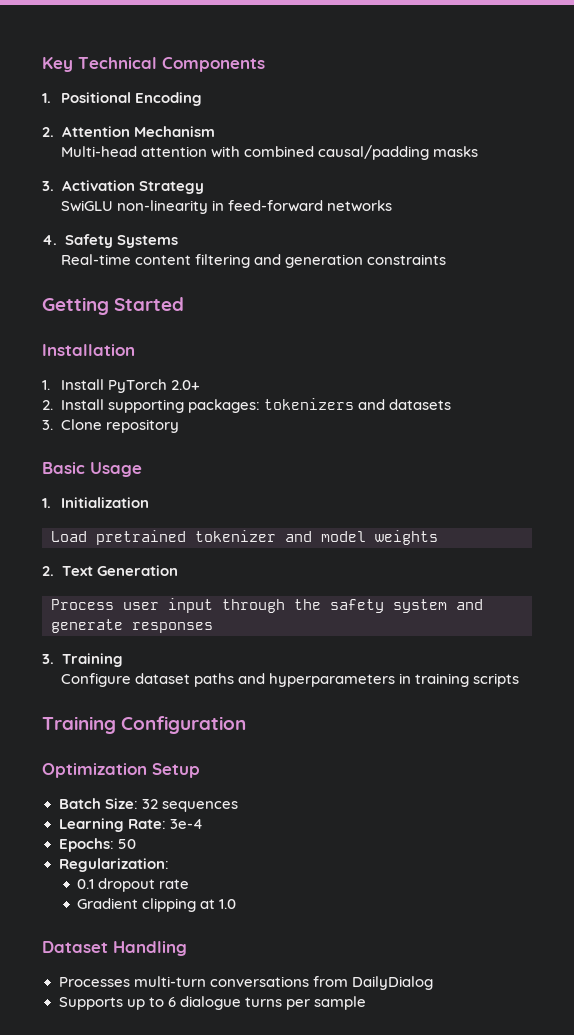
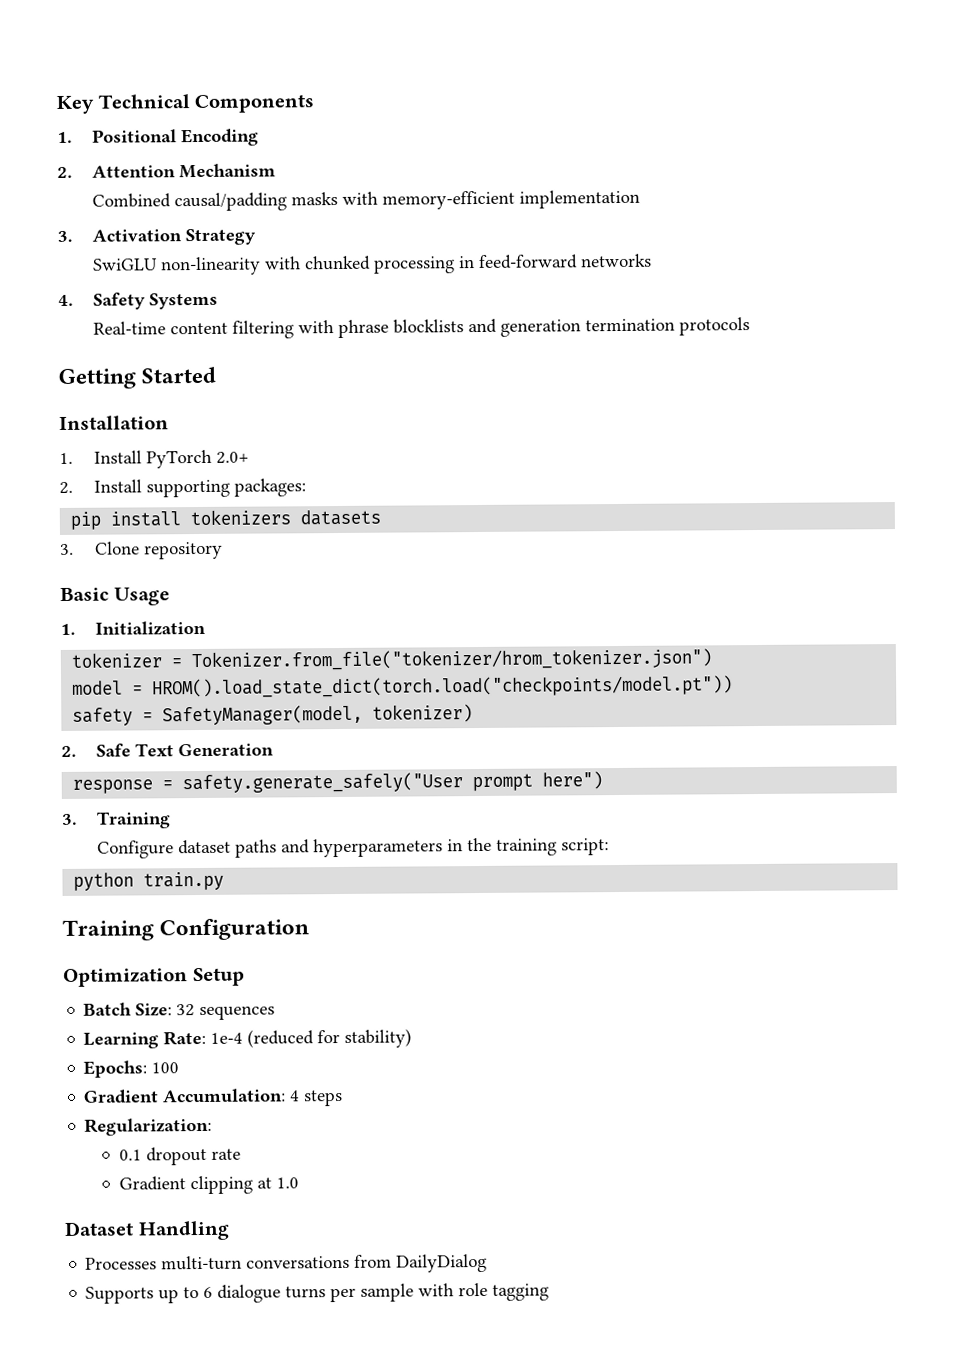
[60,146,314,158] Multi-head attention with combined -> [91,193,171,208] Combined
(478, 151) none -> [341,189,640,210] with memory-efficient implementation
(208, 207) none -> [264,255,455,274] with chunked processing
[253,254,446,268] and generation constraints -> [297,317,750,338] with phrase blocklists and generation termination protocols
[263,398,385,410] tokenizers and -> [70,509,292,530] // pip install tokenizers
[51,530,438,545] [42,566,54,576] Load pretrained tokenizer and model weights // 2. -> [71,648,713,672] [72,675,734,699] [72,704,474,726] [61,743,131,757] tokenizer = Tokenizer.from_file("tokenizer/hrom_tokenizer.json") // model = HROM().load_state_dict(torch.load("checkpoints/model.pt")) // safety = SafetyManager(model, tokenizer) // 2. Safe
[51,598,483,613] [51,619,213,633] Process user input through the safety system and generate responses -> [72,771,604,794] response = safety.generate_safely("User prompt here")
[414,673,519,687] training scripts -> [466,837,609,856] [73,871,225,891] the training script: // python train.py
[169,819,203,829] [58,838,136,852] 3e-4 // Epochs: 50 -> [210,1028,413,1048] [83,1060,180,1078] [83,1088,344,1107] 1e-4 (reduced for stability) // Epochs: 100 // Gradient Accumulation: 4 steps
(366, 1003) none -> [418,1282,550,1301] with role tagging

